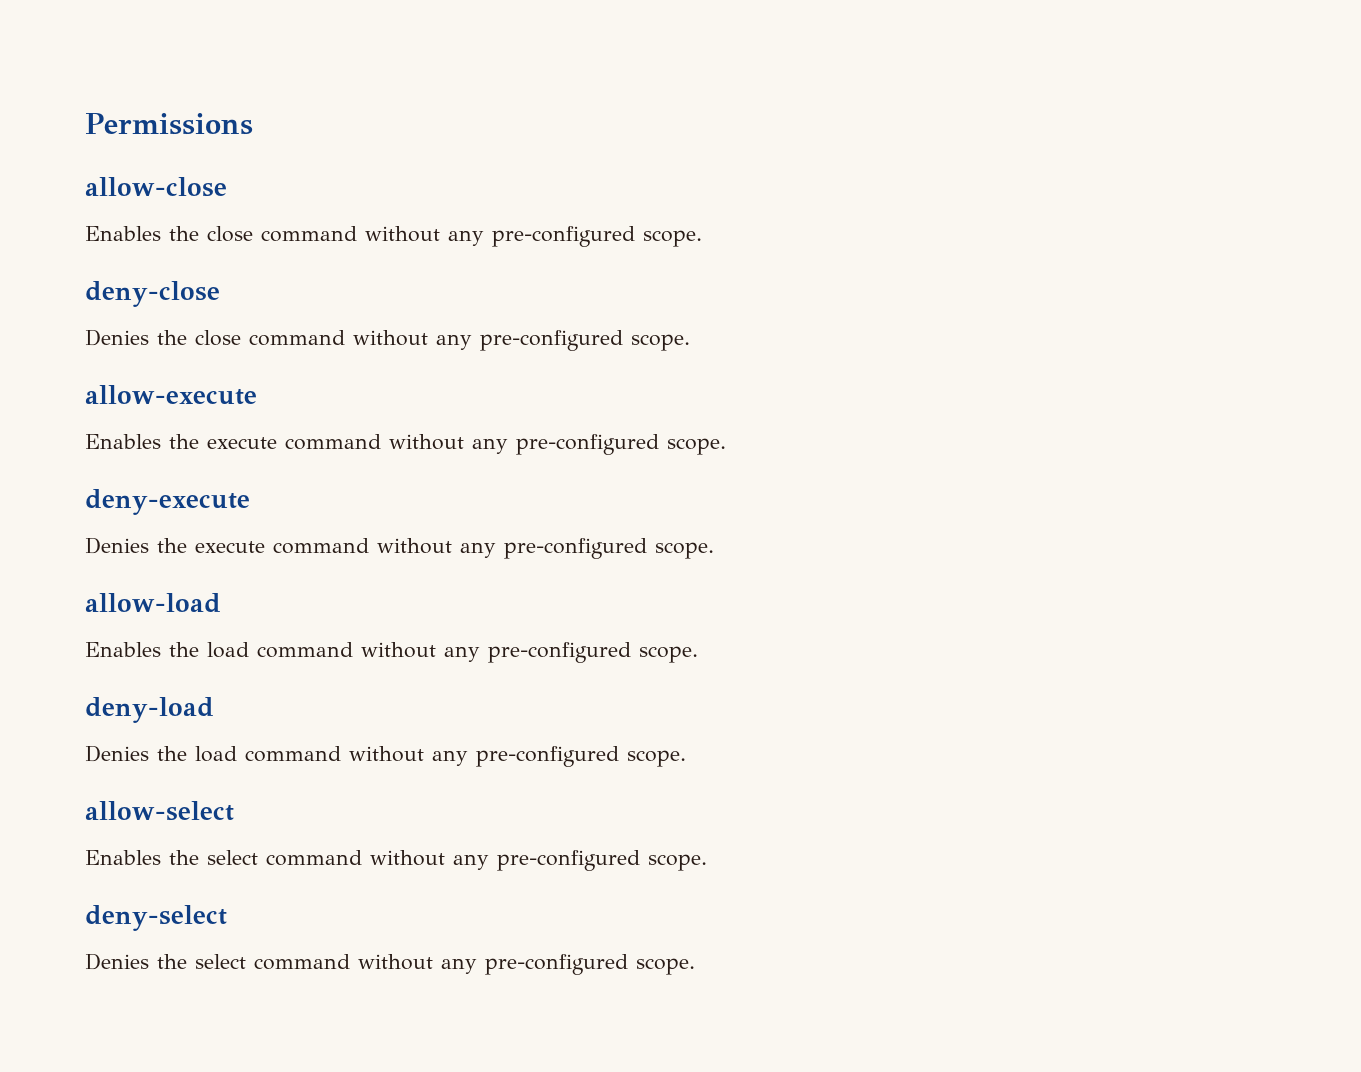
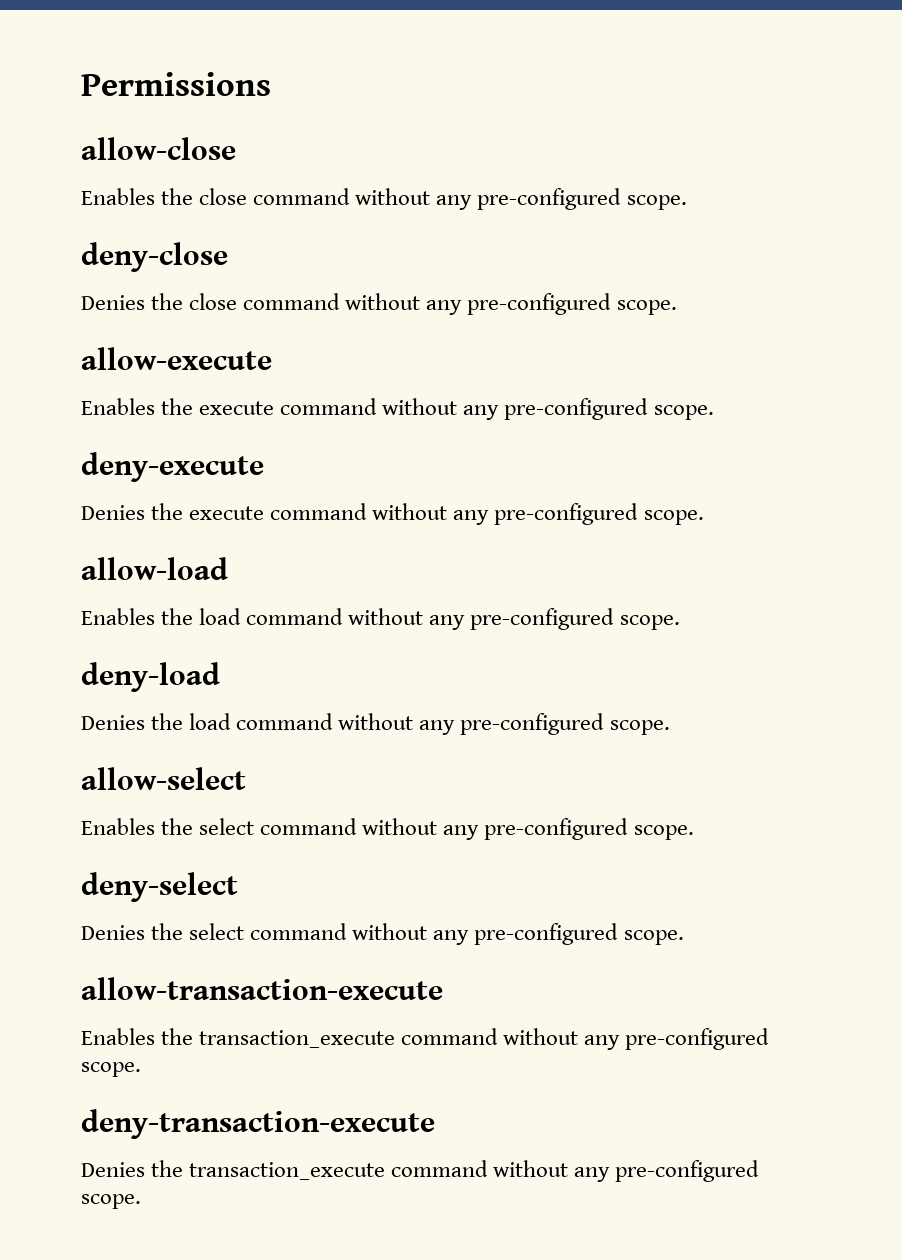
(695, 966) none -> [81,977,443,1000] [81,1028,770,1050] [81,1062,141,1077] [81,1109,435,1139] [81,1160,760,1182] [81,1194,141,1209] // allow-transaction-execute // Enables the transaction_execute command without any pre-configured scope. // deny-transaction-execute // Denies the transaction_execute command without any pre-configured scope.

